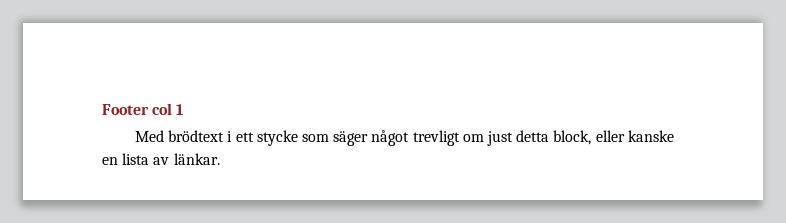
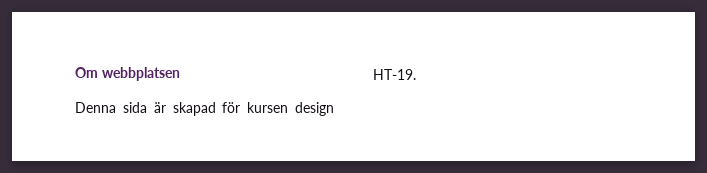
[102,103,184,115] [135,130,674,146] [102,153,220,165] Footer col 1 // Med brödtext i ett stycke som säger något trevligt om just detta block, eller kanske en lista av länkar. -> [75,67,180,81] [75,102,334,116] [373,69,416,80] Om webbplatsen // Denna sida är skapad för kursen design HT-19.

